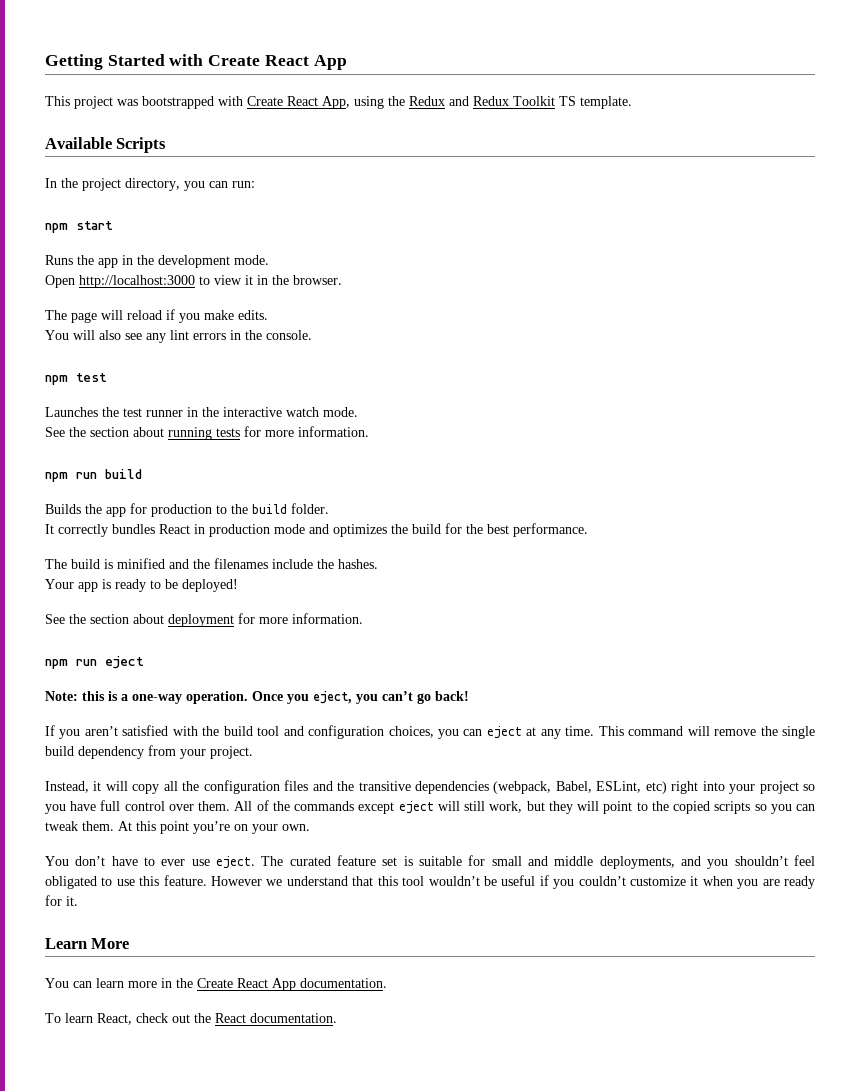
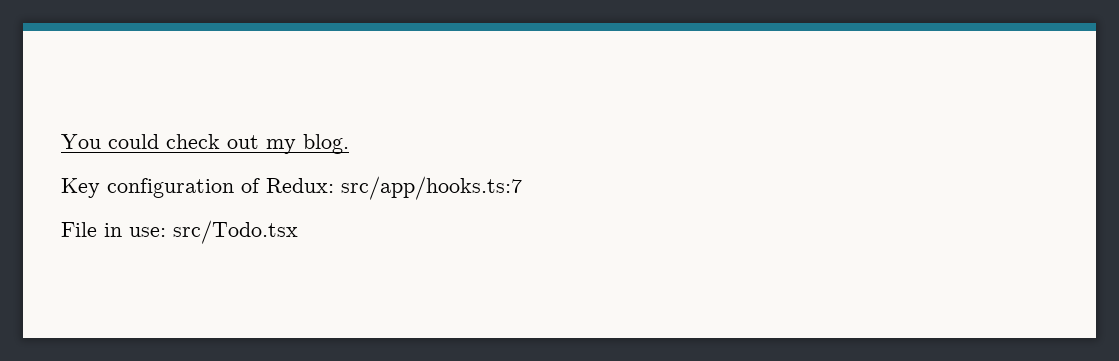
[45,54,347,70] [45,96,632,109] [45,137,167,153] [45,178,255,191] [45,221,113,233] [45,255,269,268] [45,275,342,288] [45,309,268,323] [45,330,312,343] [45,373,107,385] [45,407,358,417] [45,426,369,440] [45,469,142,482] [45,503,329,517] [45,523,588,537] [45,558,378,569] [45,579,238,592] [45,613,363,627] [45,656,144,669] [45,691,469,704] [45,725,816,739] [45,745,253,759] [45,780,816,794] [45,800,816,814] [45,821,310,834] [45,855,816,869] [45,875,815,889] [45,895,78,906] [45,938,130,949] [45,978,387,991] [45,1013,337,1025] Getting Started with Create React App // This project was bootstrapped with Create React App, using the Redux and Redux Toolkit TS template. // Available Scripts // In the project directory, you can run: // npm start // Runs the app in the development mode. // Open http://localhost:3000 to view it in the browser. // The page will reload if you make edits. // You will also see any lint errors in the console. // npm test // Launches the test runner in the interactive watch mode. // See the section about running tests for more information. // npm run build // Builds the app for production to the build folder. // It correctly bundles React in production mode and optimizes the build for the best performance. // The build is minified and the filenames include the hashes. // Your app is ready to be deployed! // See the section about deployment for more information. // npm run eject // Note: this is a one-way operation. Once you eject, you can’t go back! // If you aren’t satisfied with the build tool and configuration choices, you can eject at any time. This command will remove the single build dependency from your project. // Instead, it will copy all the configuration files and the transitive dependencies (webpack, Babel, ESLint, etc) right into your project so you have full control over them. All of the commands except eject will still work, but they will point to the copied scripts so you can tweak them. At this point you’re on your own. // You don’t have to ever use eject. The curated feature set is suitable for small and middle deployments, and you shouldn’t feel obligated to use this feature. However we understand that this tool wouldn’t be useful if you couldn’t customize it when you are ready for it. // Learn More // You can learn more in the Create React App documentation. // To learn React, check out the React documentation. -> [61,134,349,154] [61,176,522,200] [61,220,298,244] You could check out my blog. // Key configuration of Redux: src/app/hooks.ts:7 // File in use: src/Todo.tsx

